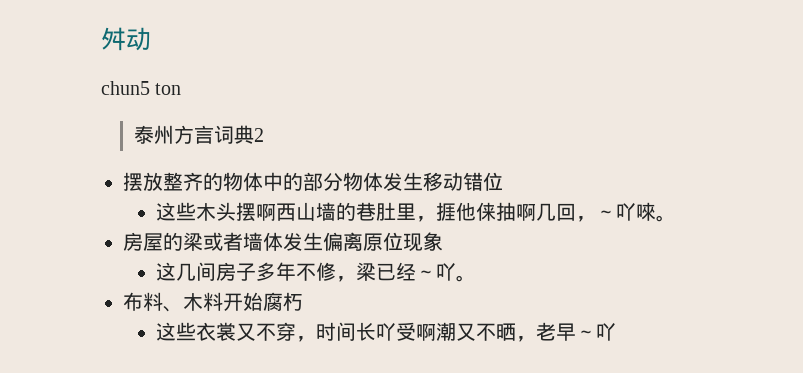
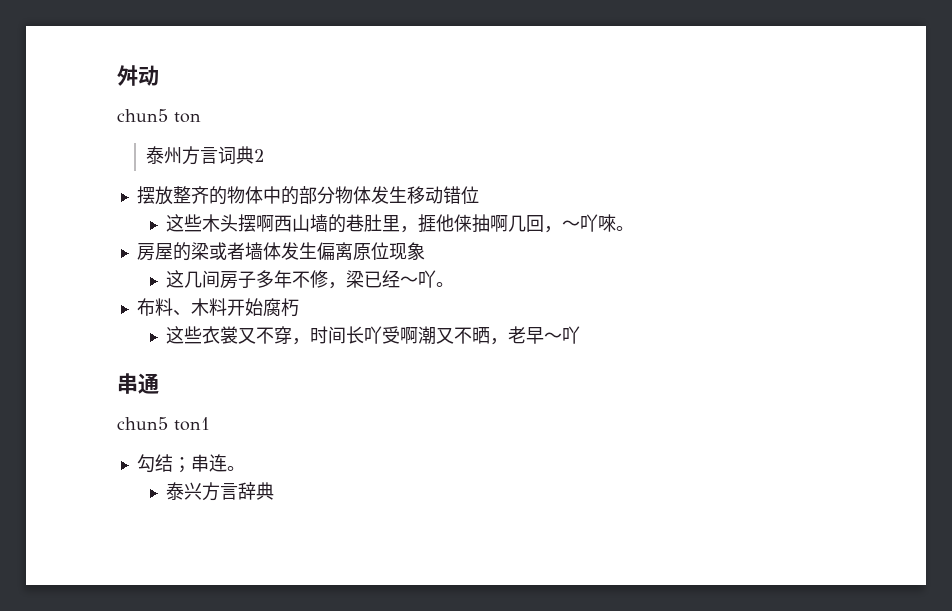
(616, 331) none -> [117,373,159,394] [117,417,210,431] [136,454,245,473] [166,482,275,501] // 串通 // chun5 ton1 // 勾结；串连。 // 泰兴方言辞典

